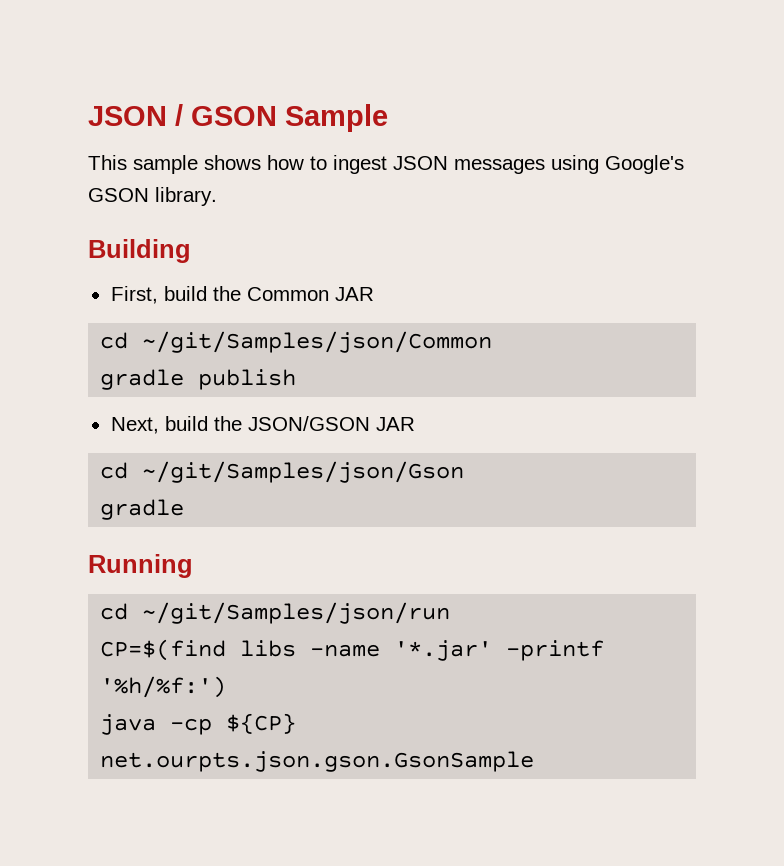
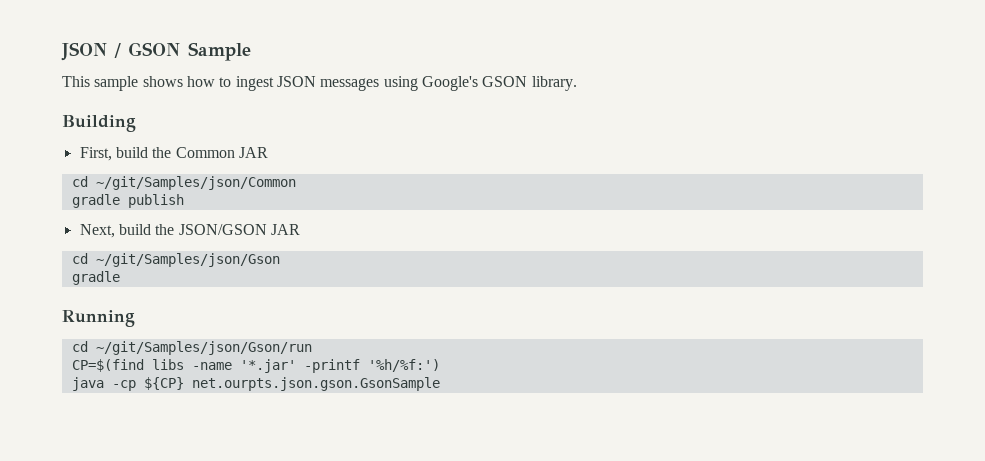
[142,602,451,624] ~/git/Samples/json/run -> [95,341,312,355] ~/git/Samples/json/Gson/run

